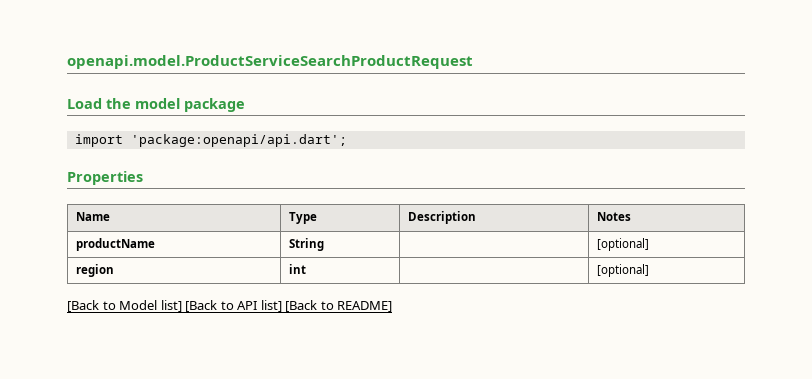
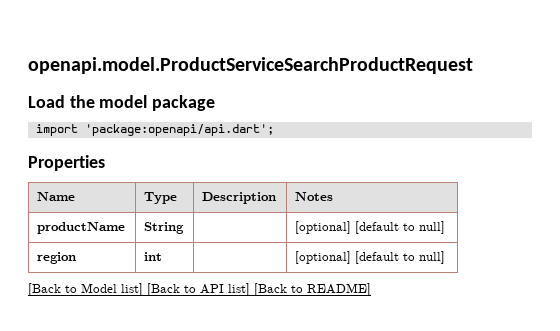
(650, 244) none -> [355,221,446,234] [default to null]
(650, 270) none -> [355,251,446,264] [default to null]

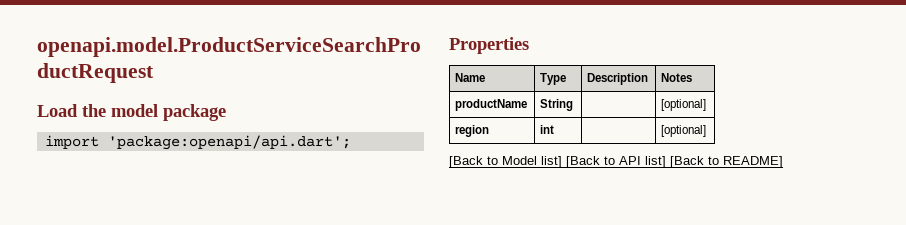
[355,221,446,234] [default to null] -> (707, 105) none
[355,251,446,264] [default to null] -> (707, 131) none

